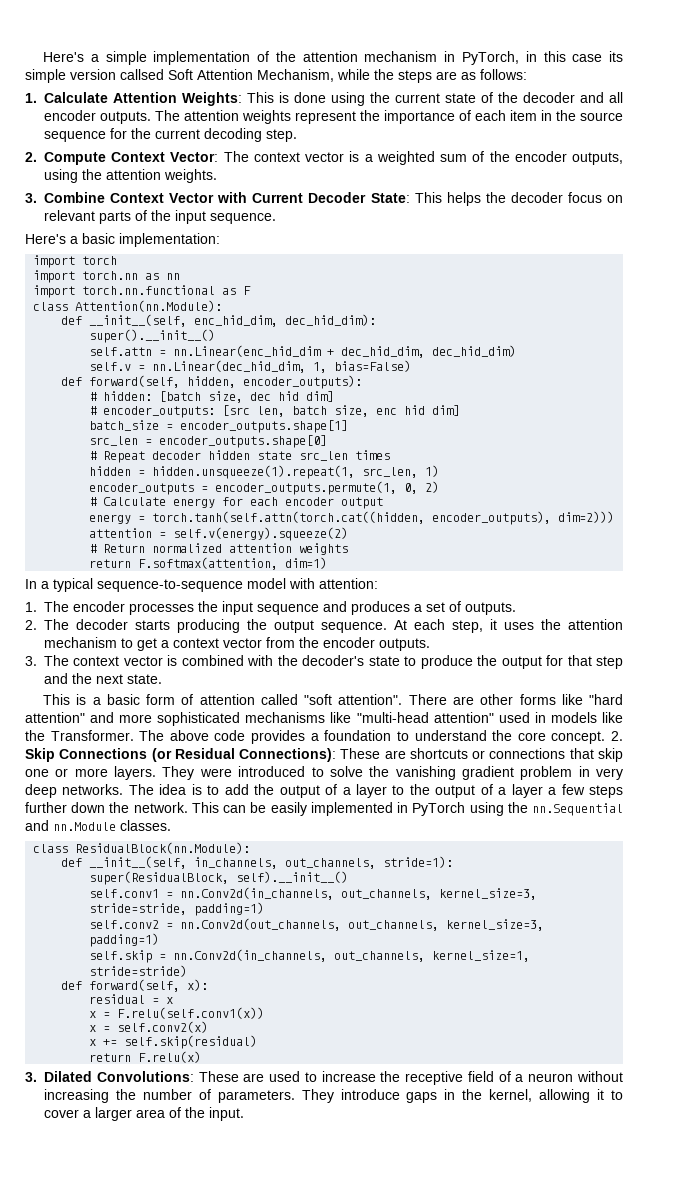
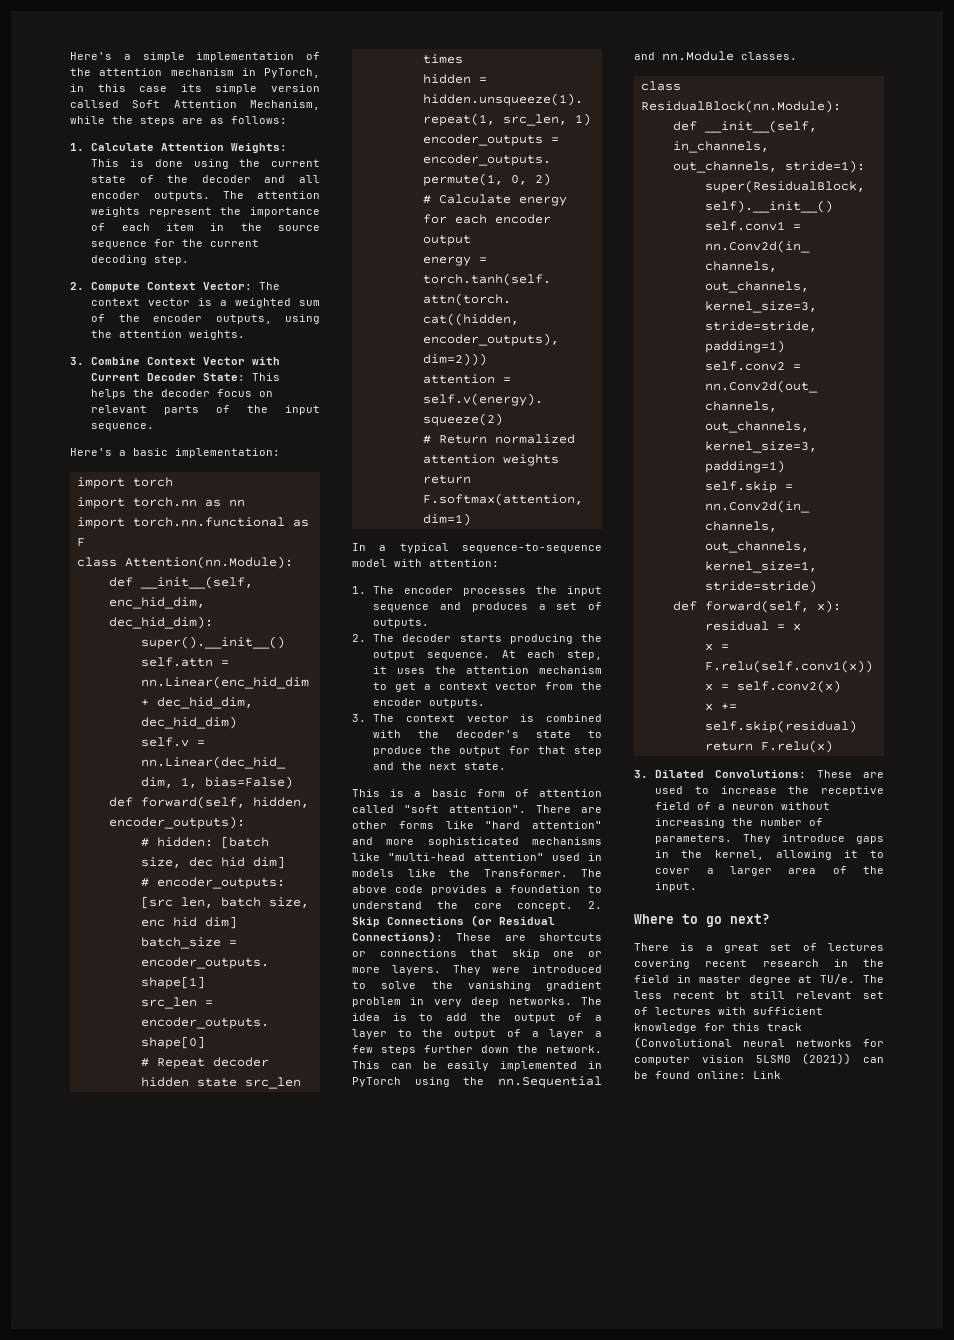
(244, 1114) none -> [634,914,770,927] [634,943,884,953] [634,959,884,969] [634,974,884,985] [634,991,884,999] [634,1007,823,1015] [634,1023,802,1033] [634,1037,884,1049] [634,1053,884,1065] [634,1071,781,1079] // Where to go next? // There is a great set of lectures covering recent research in the field in master degree at TU/e. The less recent bt still relevant set of lectures with sufficient knowledge for this track (Convolutional neural networks for computer vision 5LSM0 (2021)) can be found online: Link

